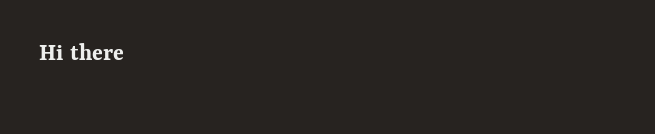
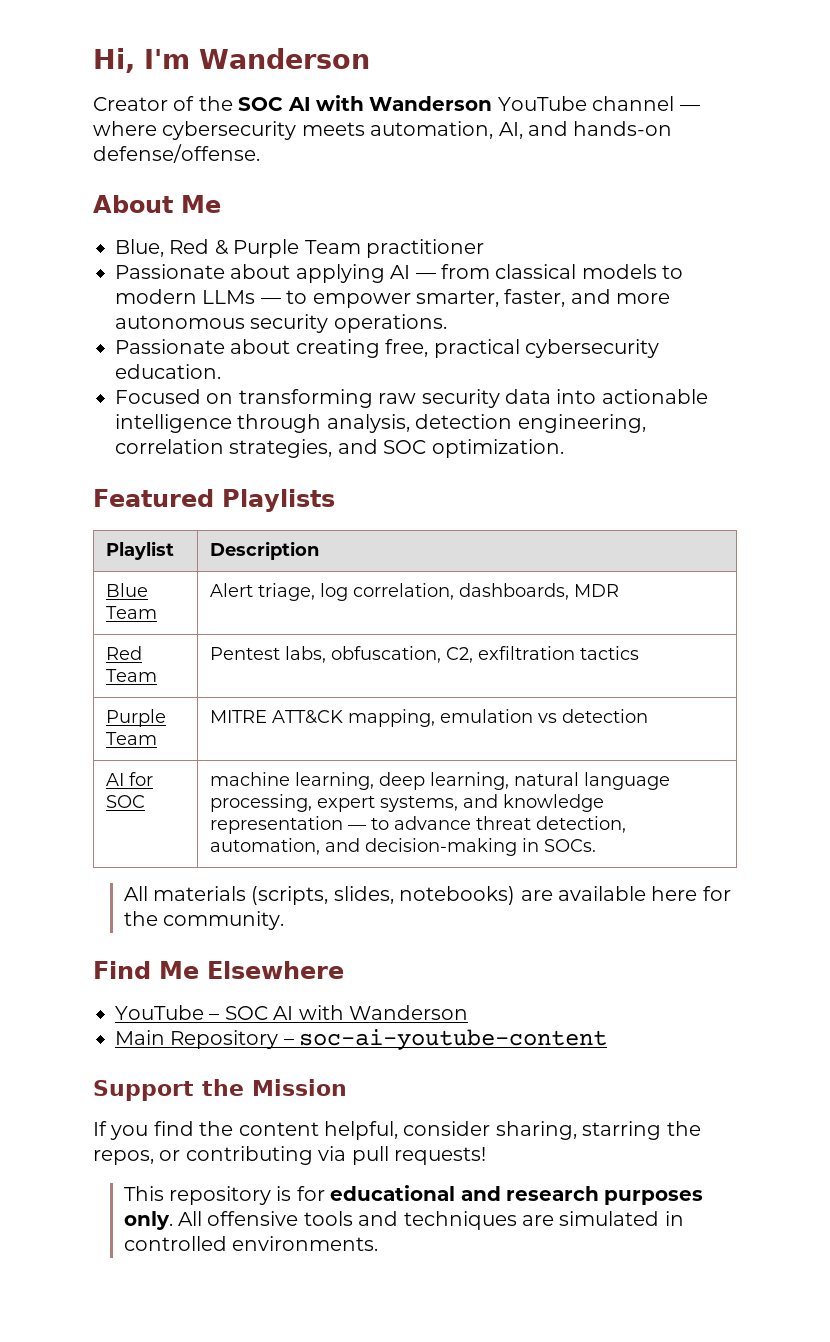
[39,43,124,60] Hi there -> [93,48,370,73] [93,95,700,111] [93,121,673,140] [93,144,260,163] [93,195,221,213] [115,239,484,258] [115,264,684,283] [115,289,671,308] [115,314,447,333] [115,339,659,358] [115,364,221,379] [115,389,708,408] [115,414,646,433] [115,439,564,458] [93,489,335,512] [105,541,174,560] [209,541,319,560] [105,583,148,597] [105,606,157,619] [209,583,619,601] [105,646,142,660] [105,669,157,682] [209,646,639,663] [105,709,166,727] [105,732,157,745] [209,709,648,727] [105,772,153,786] [105,795,145,808] [209,772,670,790] [209,794,604,812] [209,816,626,834] [209,838,596,856] [123,886,731,905] [123,911,284,930] [93,961,344,979] [115,1005,468,1020] [115,1029,608,1050] [93,1079,347,1101] [93,1121,701,1140] [93,1146,486,1165] [123,1185,704,1205] [123,1211,684,1230] [123,1236,378,1251] Hi, I'm Wanderson // Creator of the SOC AI with Wanderson YouTube channel — where cybersecurity meets automation, AI, and hands-on defense/offense. // About Me // Blue, Red & Purple Team practitioner // Passionate about applying AI — from classical models to modern LLMs — to empower smarter, faster, and more autonomous security operations. // Passionate about creating free, practical cybersecurity education. // Focused on transforming raw security data into actionable intelligence through analysis, detection engineering, correlation strategies, and SOC optimization. // Featured Playlists // Playlist | Description // Blue Team | Alert triage, log correlation, dashboards, MDR // Red Team | Pentest labs, obfuscation, C2, exfiltration tactics // Purple Team | MITRE ATT&CK mapping, emulation vs detection // AI for SOC | machine learning, deep learning, natural language processing, expert systems, and knowledge representation — to advance threat detection, automation, and decision-making in SOCs. // All materials (scripts, slides, notebooks) are available here for the community. // Find Me Elsewhere // YouTube – SOC AI with Wanderson // Main Repository – soc-ai-youtube-content // Support the Mission // If you find the content helpful, consider sharing, starring the repos, or contributing via pull requests! // This repository is for educational and research purposes only. All offensive tools and techniques are simulated in controlled environments.

